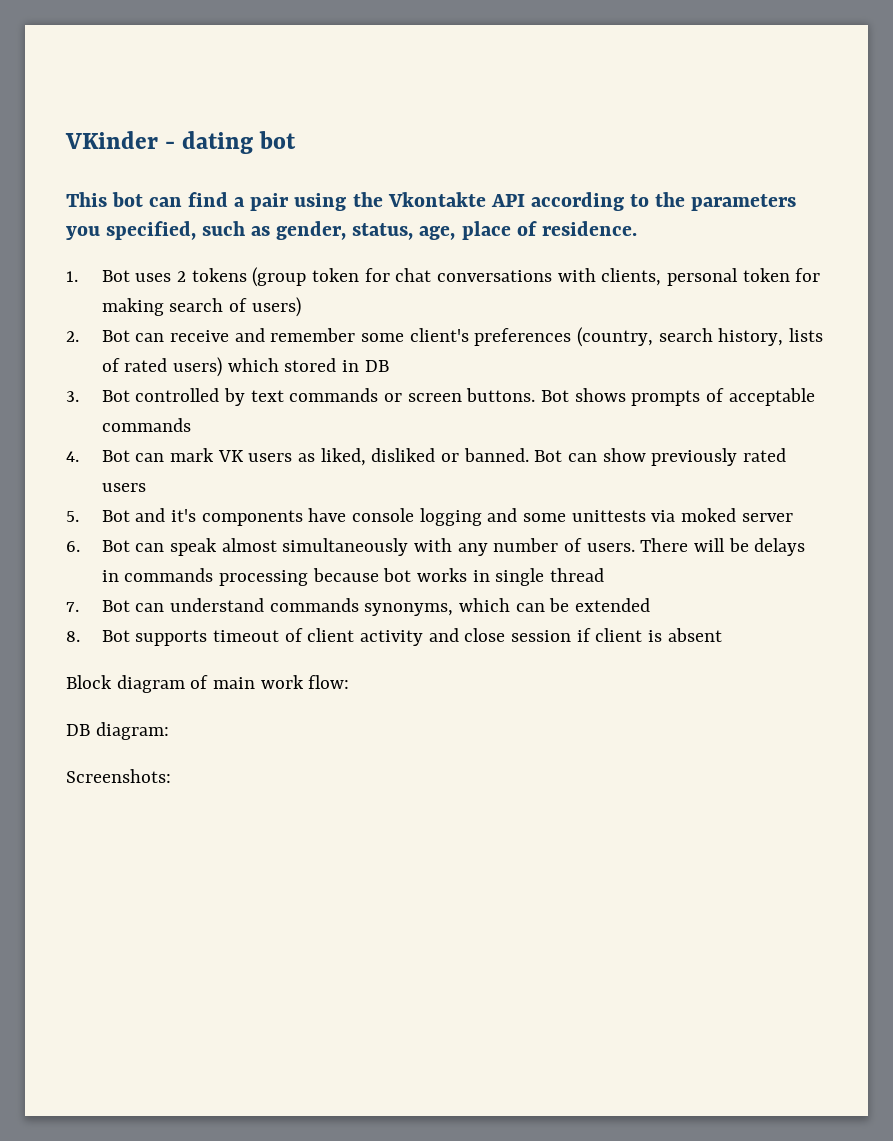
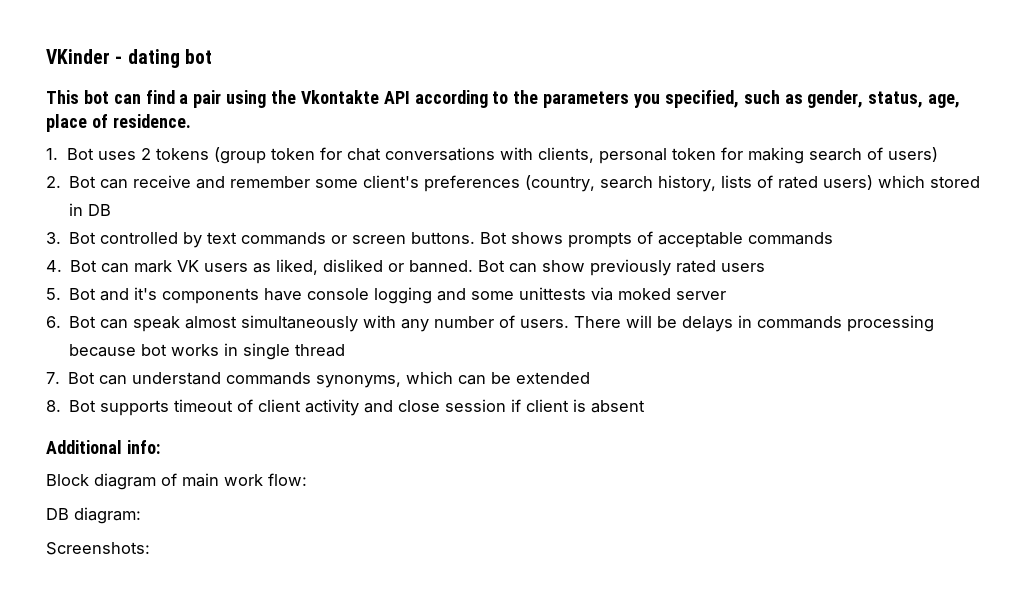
(722, 635) none -> [46,440,160,454] // Additional info:

